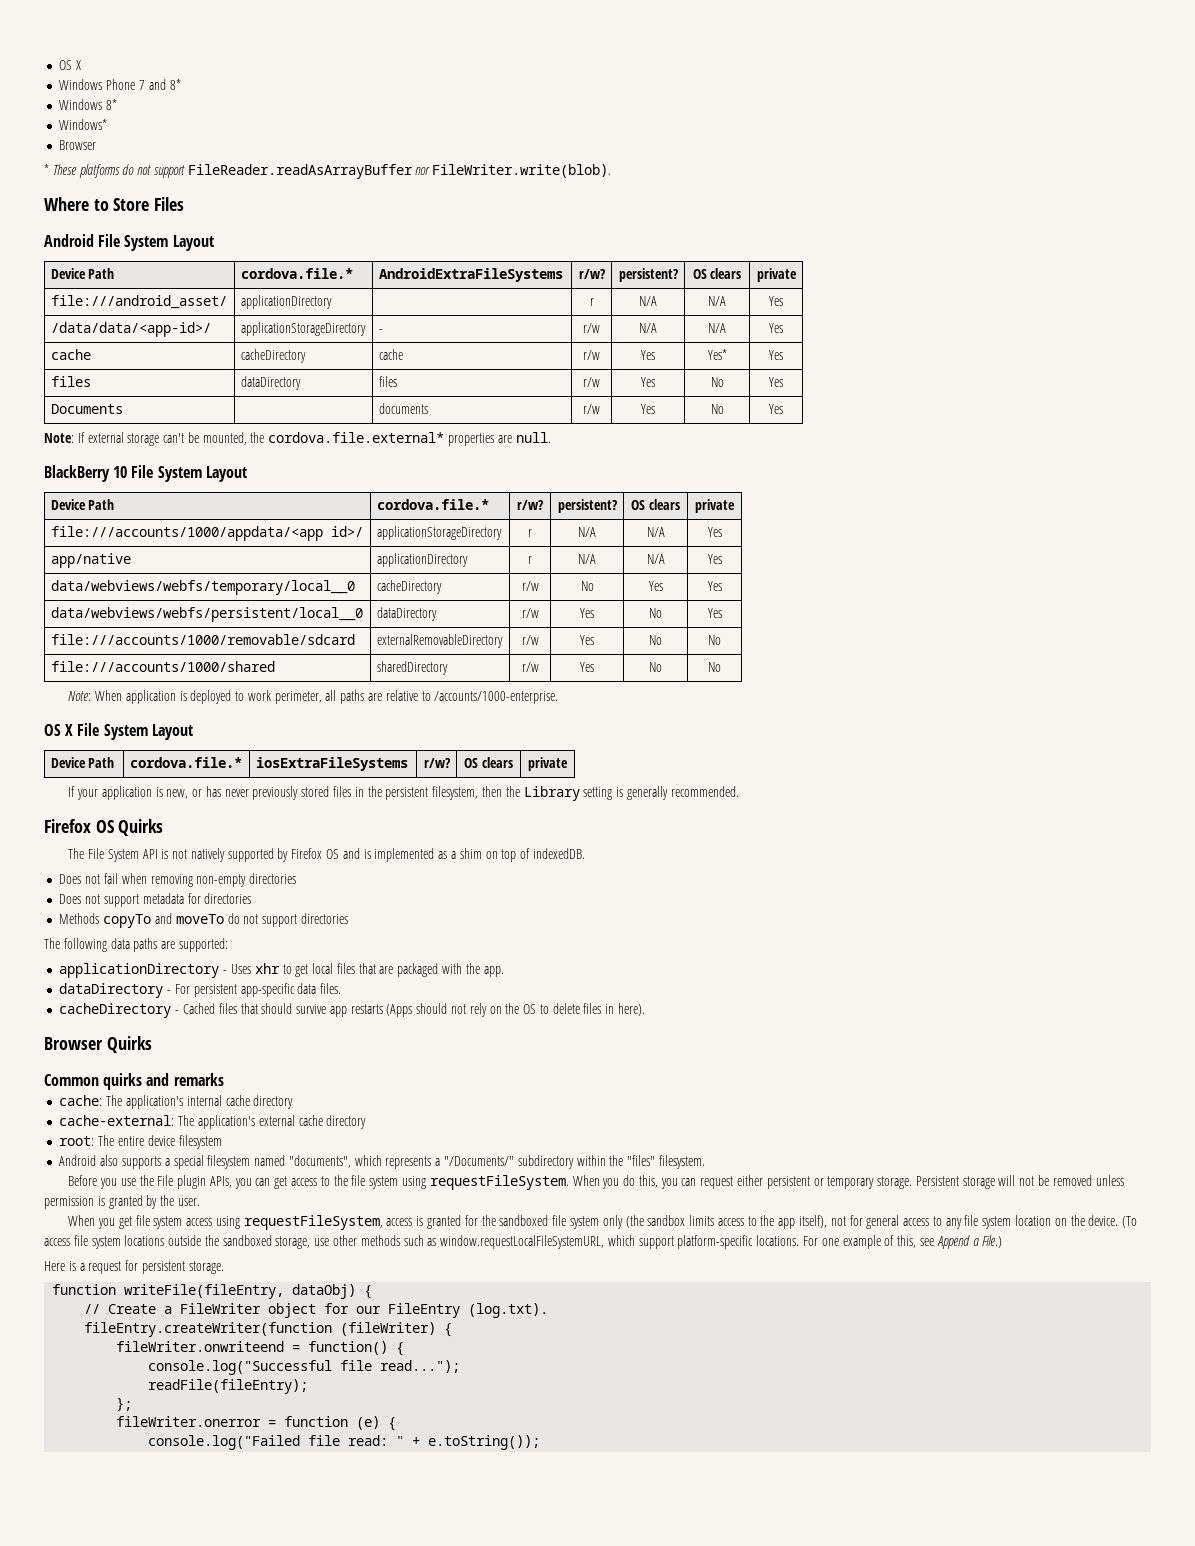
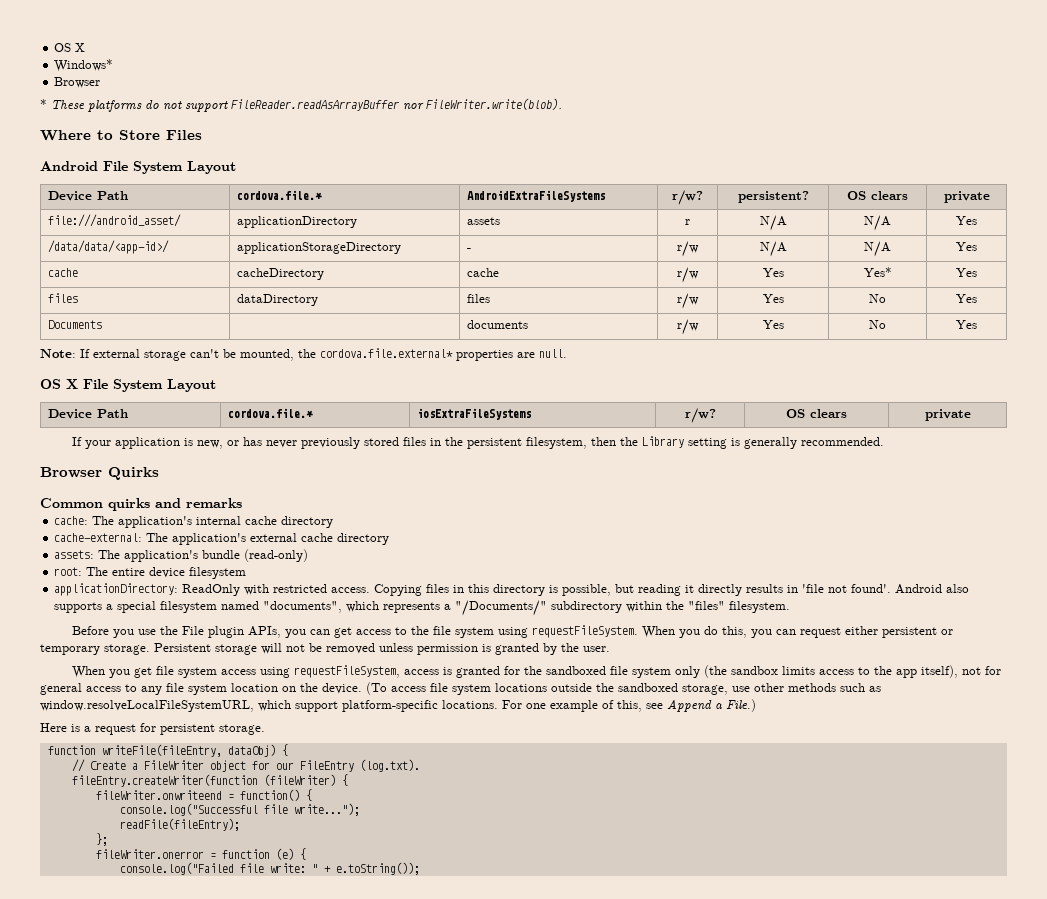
[59,60,82,70] [59,79,181,90] [59,99,118,110] OS X // Windows Phone 7 and 8* // Windows 8* -> [54,43,86,52] OS X
(332, 302) none -> [466,217,500,225] assets
[44,465,247,482] [50,499,115,510] [376,499,489,510] [517,500,543,510] [557,499,617,513] [631,499,680,510] [695,499,735,513] [50,526,363,541] [376,526,502,540] [528,529,532,537] [578,527,596,537] [646,527,665,537] [707,527,722,537] [50,553,131,568] [376,553,468,567] [528,556,532,564] [578,554,596,564] [646,554,665,564] [707,554,722,564] [50,580,355,595] [376,580,442,594] [521,581,539,591] [580,581,594,591] [648,581,663,591] [707,581,722,591] [50,607,363,622] [376,607,437,621] [521,608,539,618] [580,608,594,618] [649,608,662,618] [707,608,722,618] [50,634,355,645] [376,634,503,648] [521,635,539,645] [580,635,594,645] [649,635,662,645] [708,635,721,645] [50,661,275,672] [376,661,448,675] [521,662,539,672] [580,662,594,672] [649,662,662,672] [708,662,721,672] [68,690,559,704] // BlackBerry 10 File System Layout // Device Path | cordova.file.* | r/w? | persistent? | OS clears | private // file:///accounts/1000/appdata/<app id>/ | applicationStorageDirectory | r | N/A | N/A | Yes // app/native | applicationDirectory | r | N/A | N/A | Yes // data/webviews/webfs/temporary/local__0 | cacheDirectory | r/w | No | Yes | Yes // data/webviews/webfs/persistent/local__0 | dataDirectory | r/w | Yes | No | Yes // file:///accounts/1000/removable/sdcard | externalRemovableDirectory | r/w | Yes | No | No // file:///accounts/1000/shared | sharedDirectory | r/w | Yes | No | No // Note: When application is deployed to work perimeter, all paths are relative to /accounts/1000-enterprise. -> (567, 353) none
[44,819,164,836] [68,848,585,862] [59,873,297,887] [59,893,252,907] [59,913,348,928] [44,938,228,952] [59,963,504,978] [59,983,342,998] [59,1003,645,1018] // Firefox OS Quirks // The File System API is not natively supported by Firefox OS and is implemented as a shim on top of indexedDB. // Does not fail when removing non-empty directories // Does not support metadata for directories // Methods copyTo and moveTo do not support directories // The following data paths are supported: // applicationDirectory - Uses xhr to get local files that are packaged with the app. // dataDirectory - For persistent app-specific data files. // cacheDirectory - Cached files that should survive app restarts (Apps should not rely on the OS to delete files in here). -> (884, 441) none
(367, 1122) none -> [54,549,309,562] // assets: The application's bundle (read-only)
(222, 1142) none -> [54,583,892,596] applicationDirectory: ReadOnly with restricted access. Copying files in this directory is possible, but reading it directly results in 'file not found'.
[440,1235,605,1249] window.requestLocalFileSystemURL, -> [40,700,254,712] window.resolveLocalFileSystemURL,
[380,1360,461,1373] read..."); -> [293,803,360,816] write...");
[348,1435,389,1446] read: -> [269,863,306,873] write:

